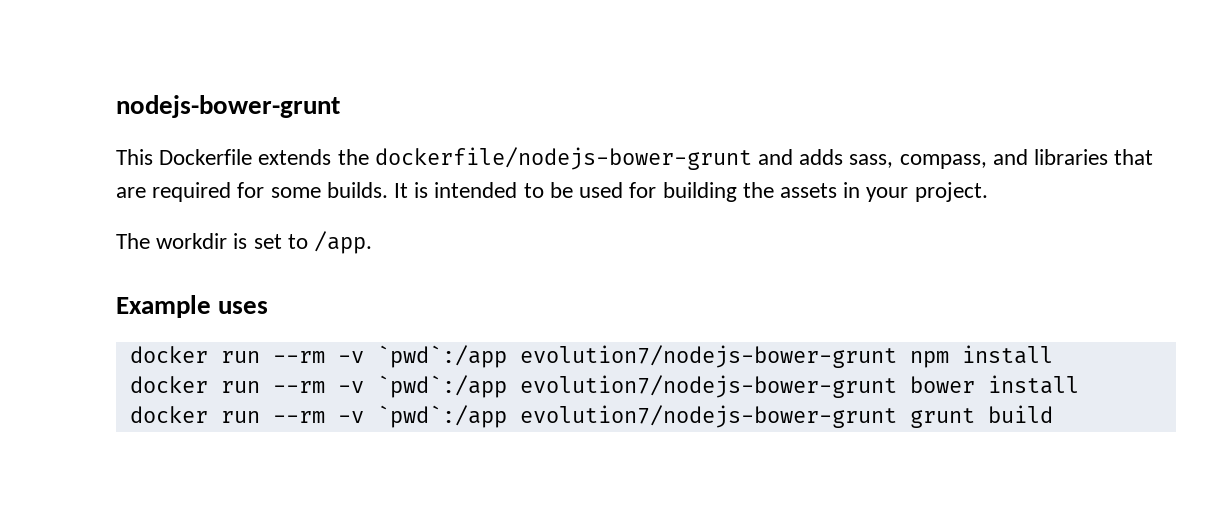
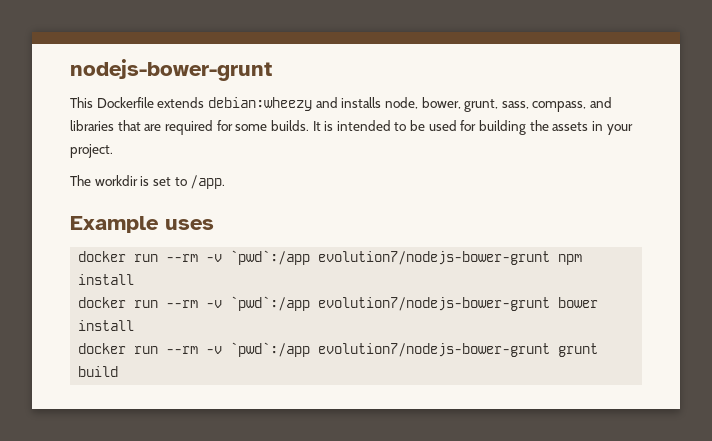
[337,147,844,170] the dockerfile/nodejs-bower-grunt and adds -> [207,97,499,112] debian:wheezy and installs node, bower, grunt,

